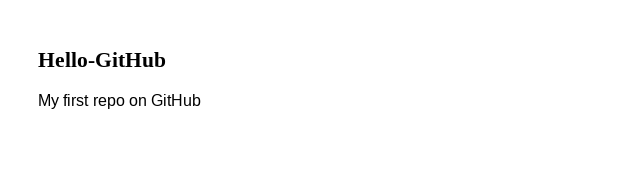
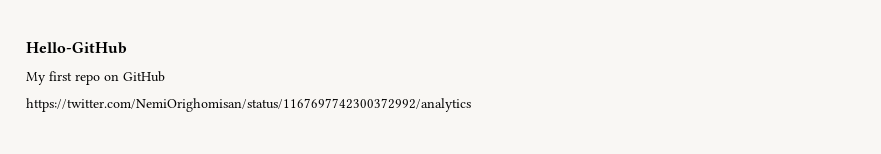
(202, 100) none -> [26,98,471,112] // https://twitter.com/NemiOrighomisan/status/1167697742300372992/analytics

